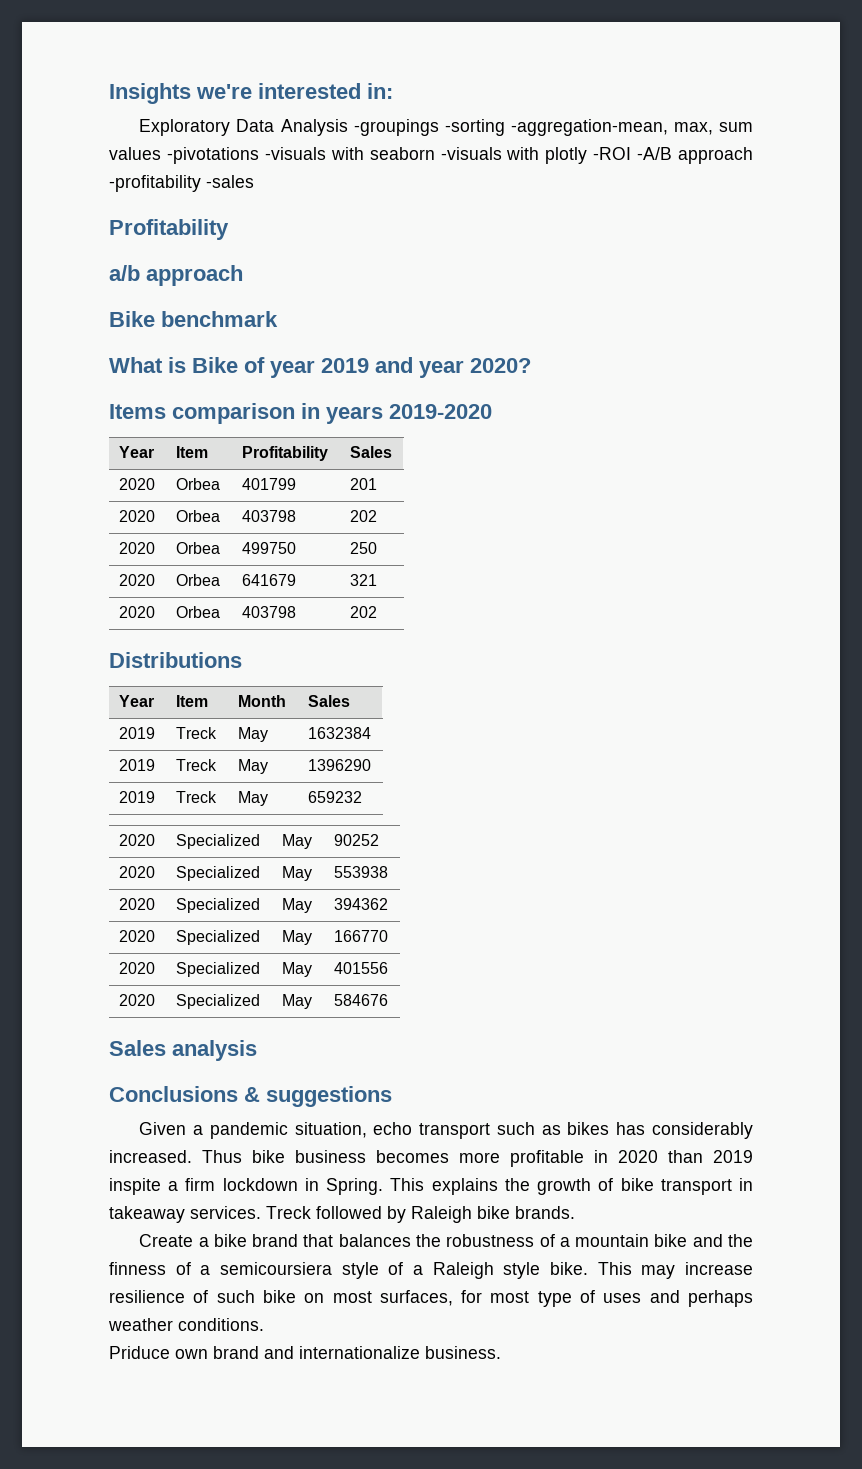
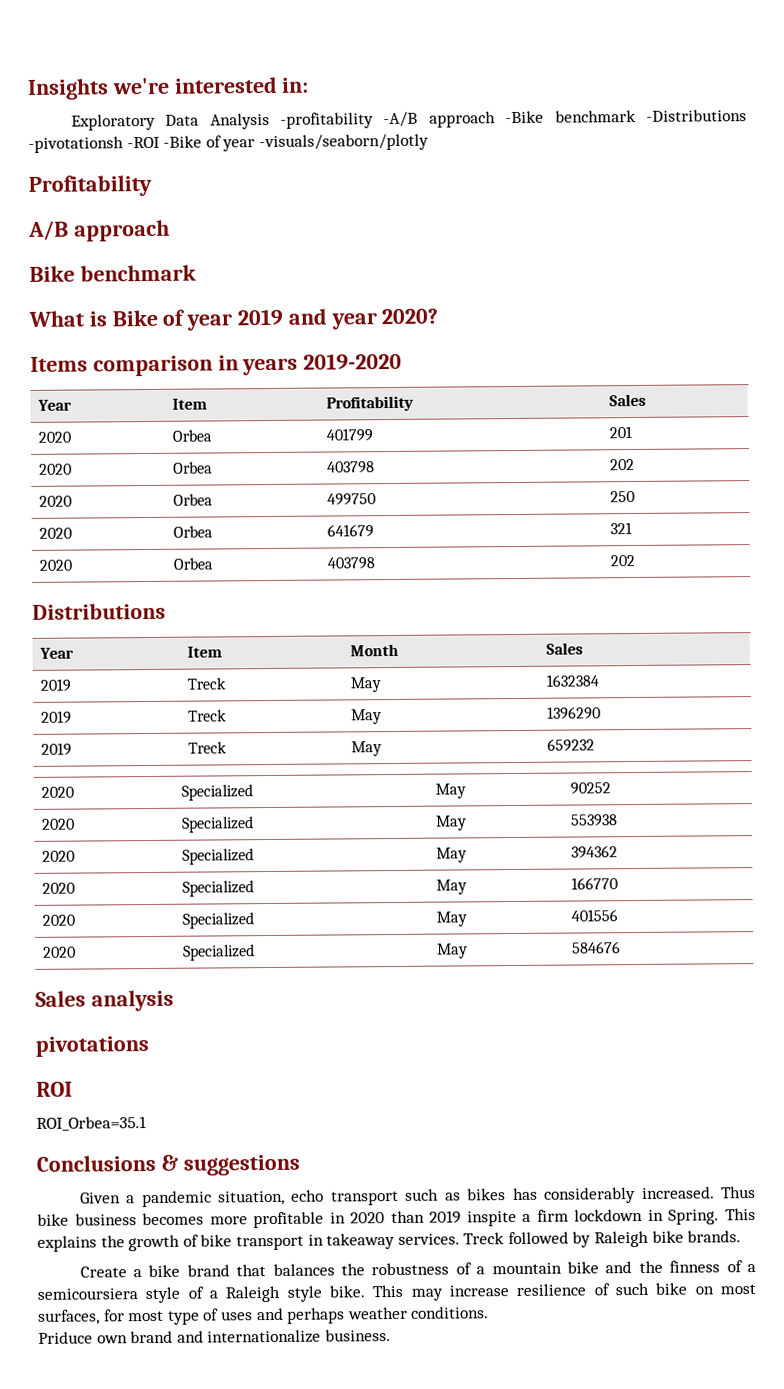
[353,119,754,136] [109,147,753,164] [109,175,254,192] -groupings -sorting -aggregation-mean, max, sum values -pivotations -visuals with seaborn -visuals with plotly -ROI -A/B approach -profitability -sales -> [279,109,747,129] [28,133,429,153] -profitability -A/B approach -Bike benchmark -Distributions -pivotationsh -ROI -Bike of year -visuals/seaborn/plotly
[109,265,140,281] a/b -> [28,220,69,241] A/B
(257, 1050) none -> [35,1036,149,1057] [36,1081,73,1097] [36,1116,147,1131] // pivotations // ROI // ROI_Orbea=35.1

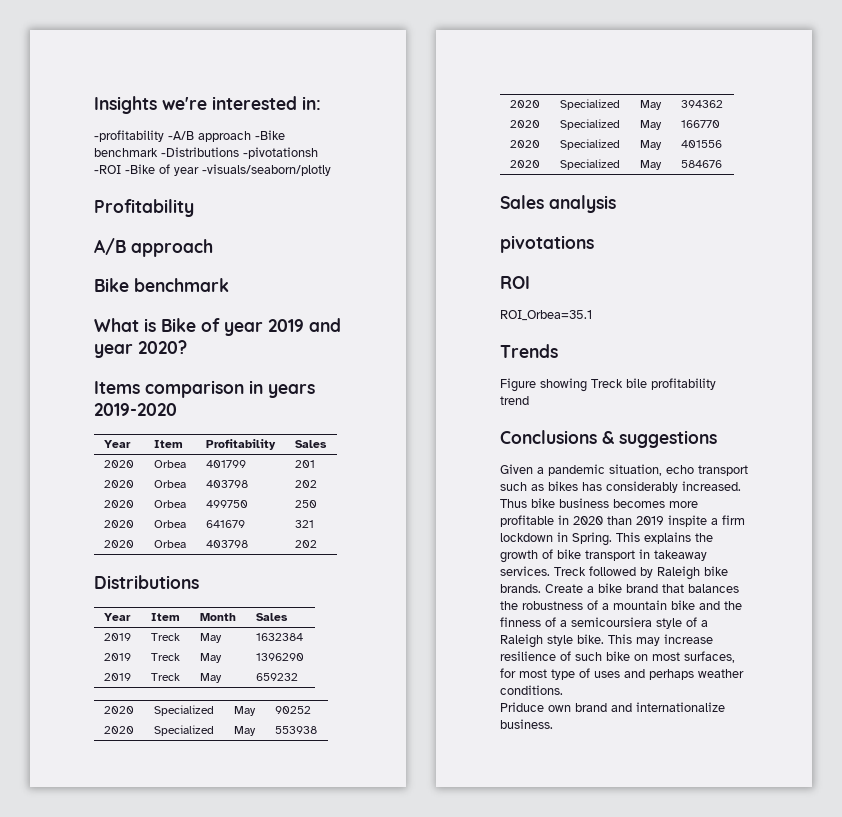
[70,112,270,131] Exploratory Data Analysis -> (321, 103) none
(147, 1123) none -> [500,344,558,358] [500,378,716,392] [500,396,529,405] // Trends // Figure showing Treck bile profitability trend
(742, 1236) // -> (541, 588) none

